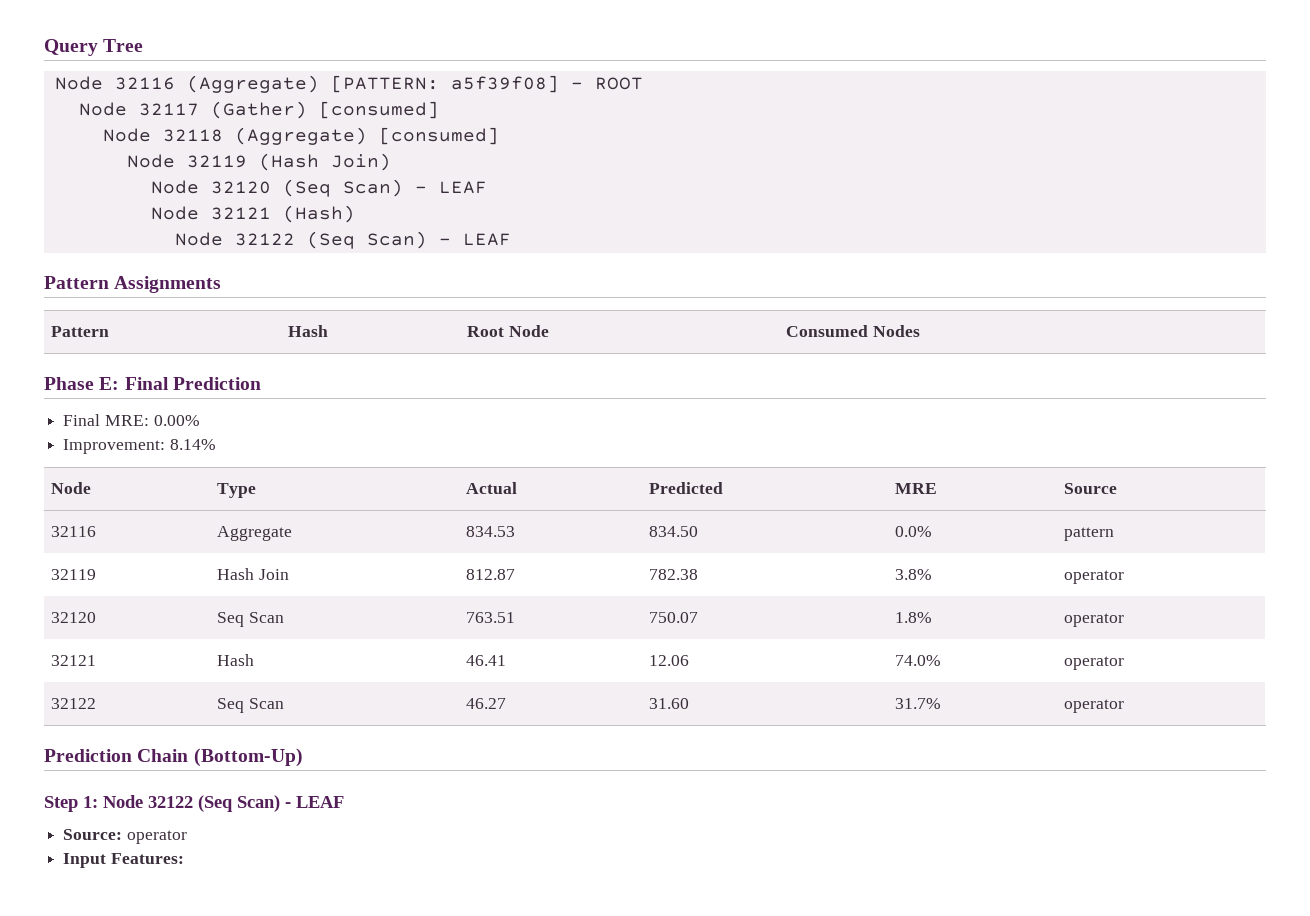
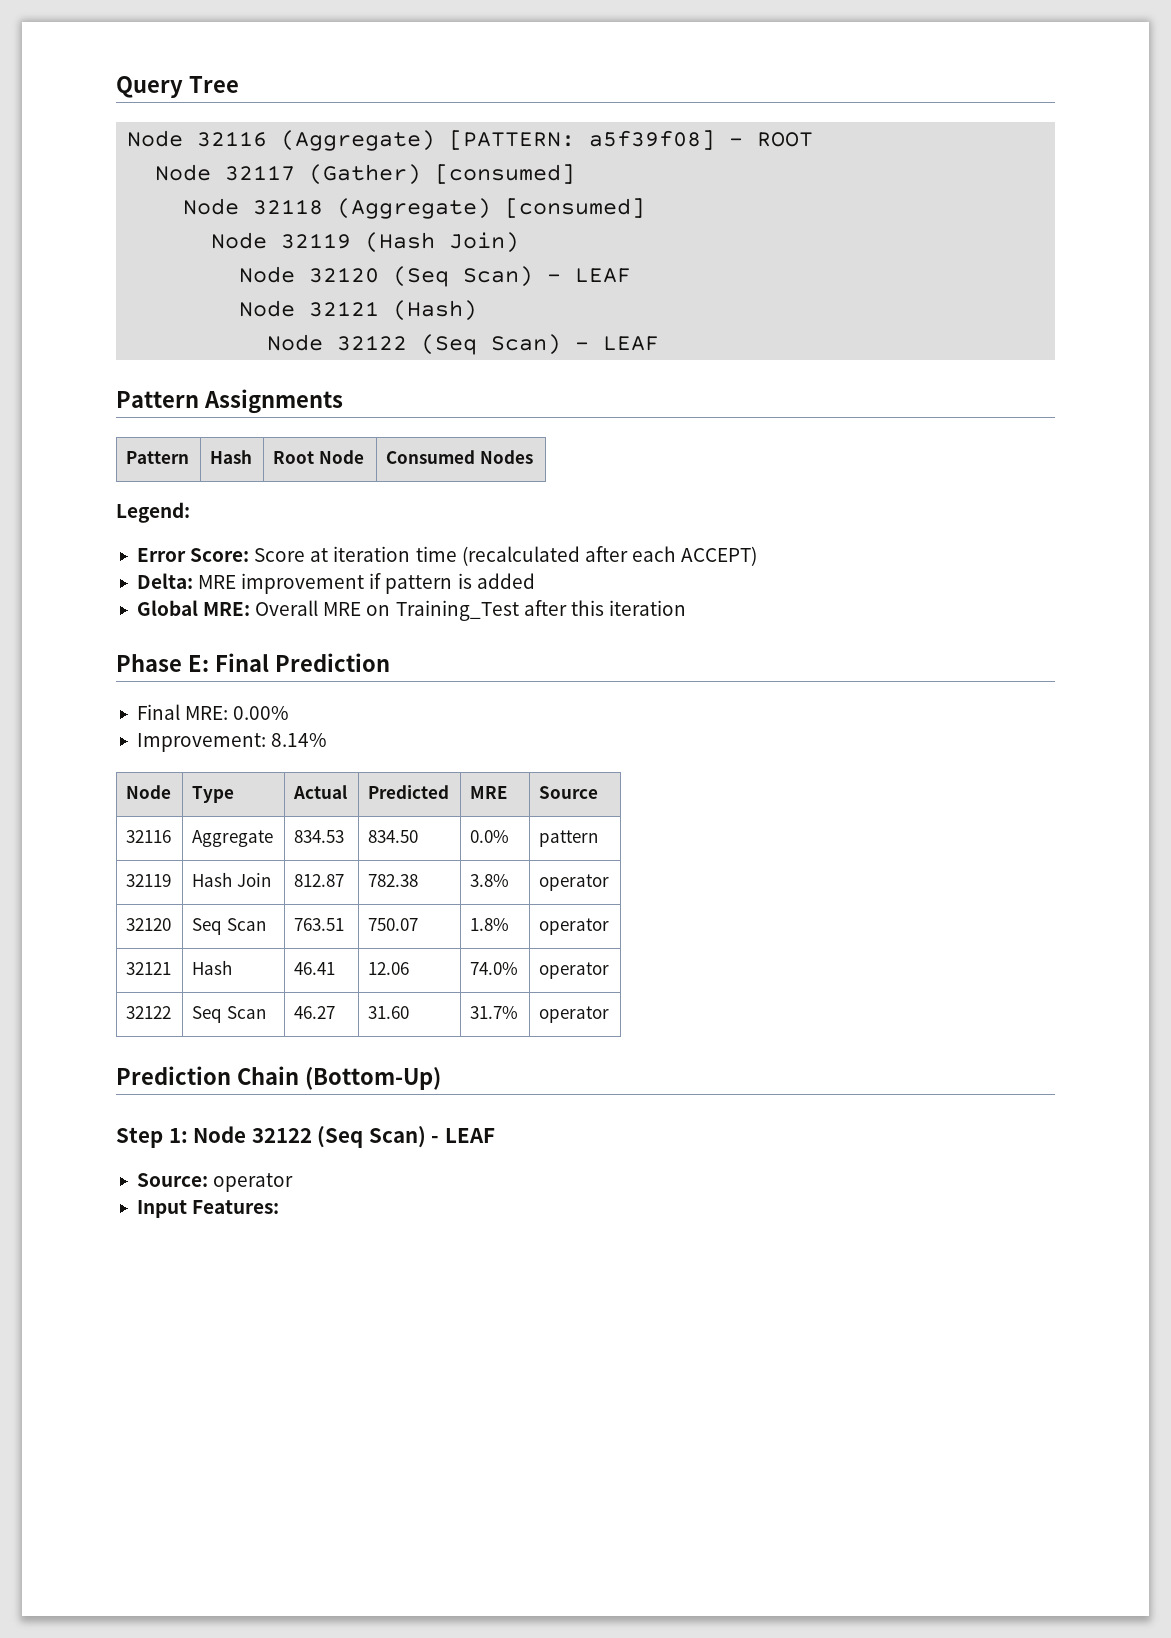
(921, 331) none -> [116,502,190,523] [136,546,758,566] [136,573,535,594] [136,600,686,621] // Legend: // Error Score: Score at iteration time (recalculated after each ACCEPT) // Delta: MRE improvement if pattern is added // Global MRE: Overall MRE on Training_Test after this iteration

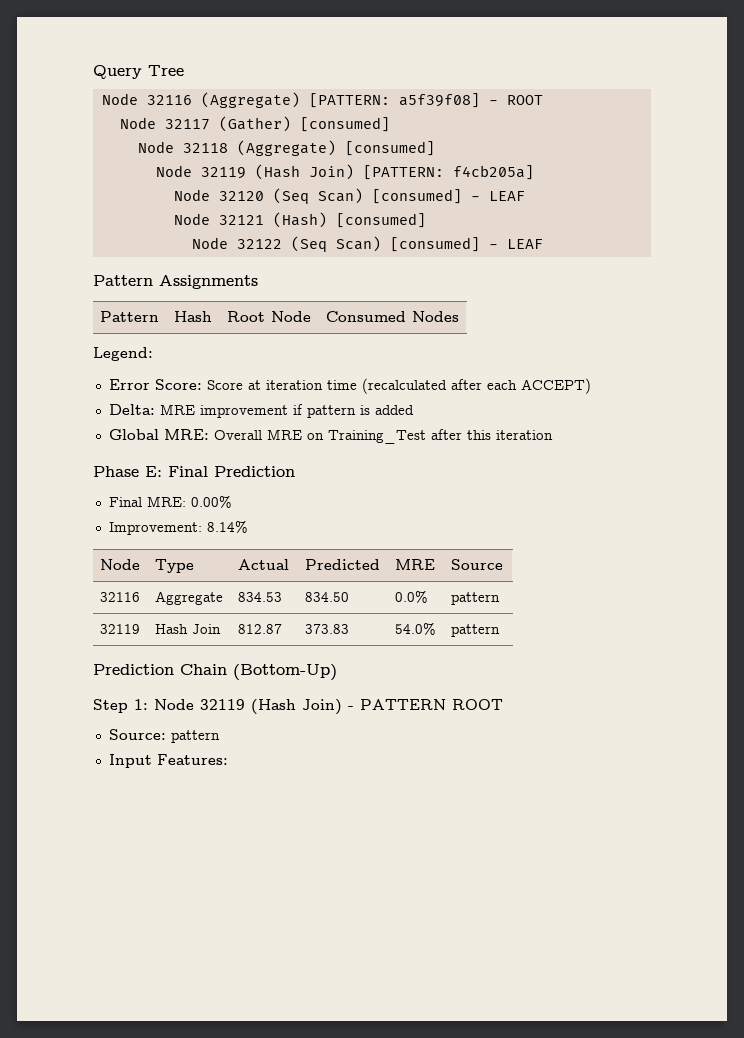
(520, 242) none -> [362,165,534,180] [PATTERN: f4cb205a]
(534, 276) none -> [371,189,462,204] [consumed]
[267,334,562,355] // Node 32122 (Seq Scan) -> [335,213,426,228] [191,236,480,252] [consumed] // Node 32122 (Seq Scan) [consumed]
[368,874,419,887] [470,874,510,887] [539,874,610,891] [126,918,172,931] [192,918,266,935] [294,918,345,931] [368,918,419,931] [470,918,510,931] [539,918,610,935] [126,962,172,975] [192,960,233,975] [294,962,336,975] [368,962,410,975] [470,962,519,975] [539,962,610,979] [126,1006,172,1019] [192,1006,266,1023] [294,1006,336,1019] [368,1006,410,1019] [470,1006,519,1019] [539,1006,610,1023] 782.38 | 3.8% | operator // 32120 | Seq Scan | 763.51 | 750.07 | 1.8% | operator // 32121 | Hash | 46.41 | 12.06 | 74.0% | operator // 32122 | Seq Scan | 46.27 | 31.60 | 31.7% | operator -> [305,624,350,634] [395,622,437,635] [451,624,501,637] 373.83 | 54.0% | pattern
[251,1126,495,1148] 32122 (Seq Scan) - LEAF -> [200,699,503,715] 32119 (Hash Join) - PATTERN ROOT
[213,1173,294,1192] operator -> [170,730,220,743] pattern

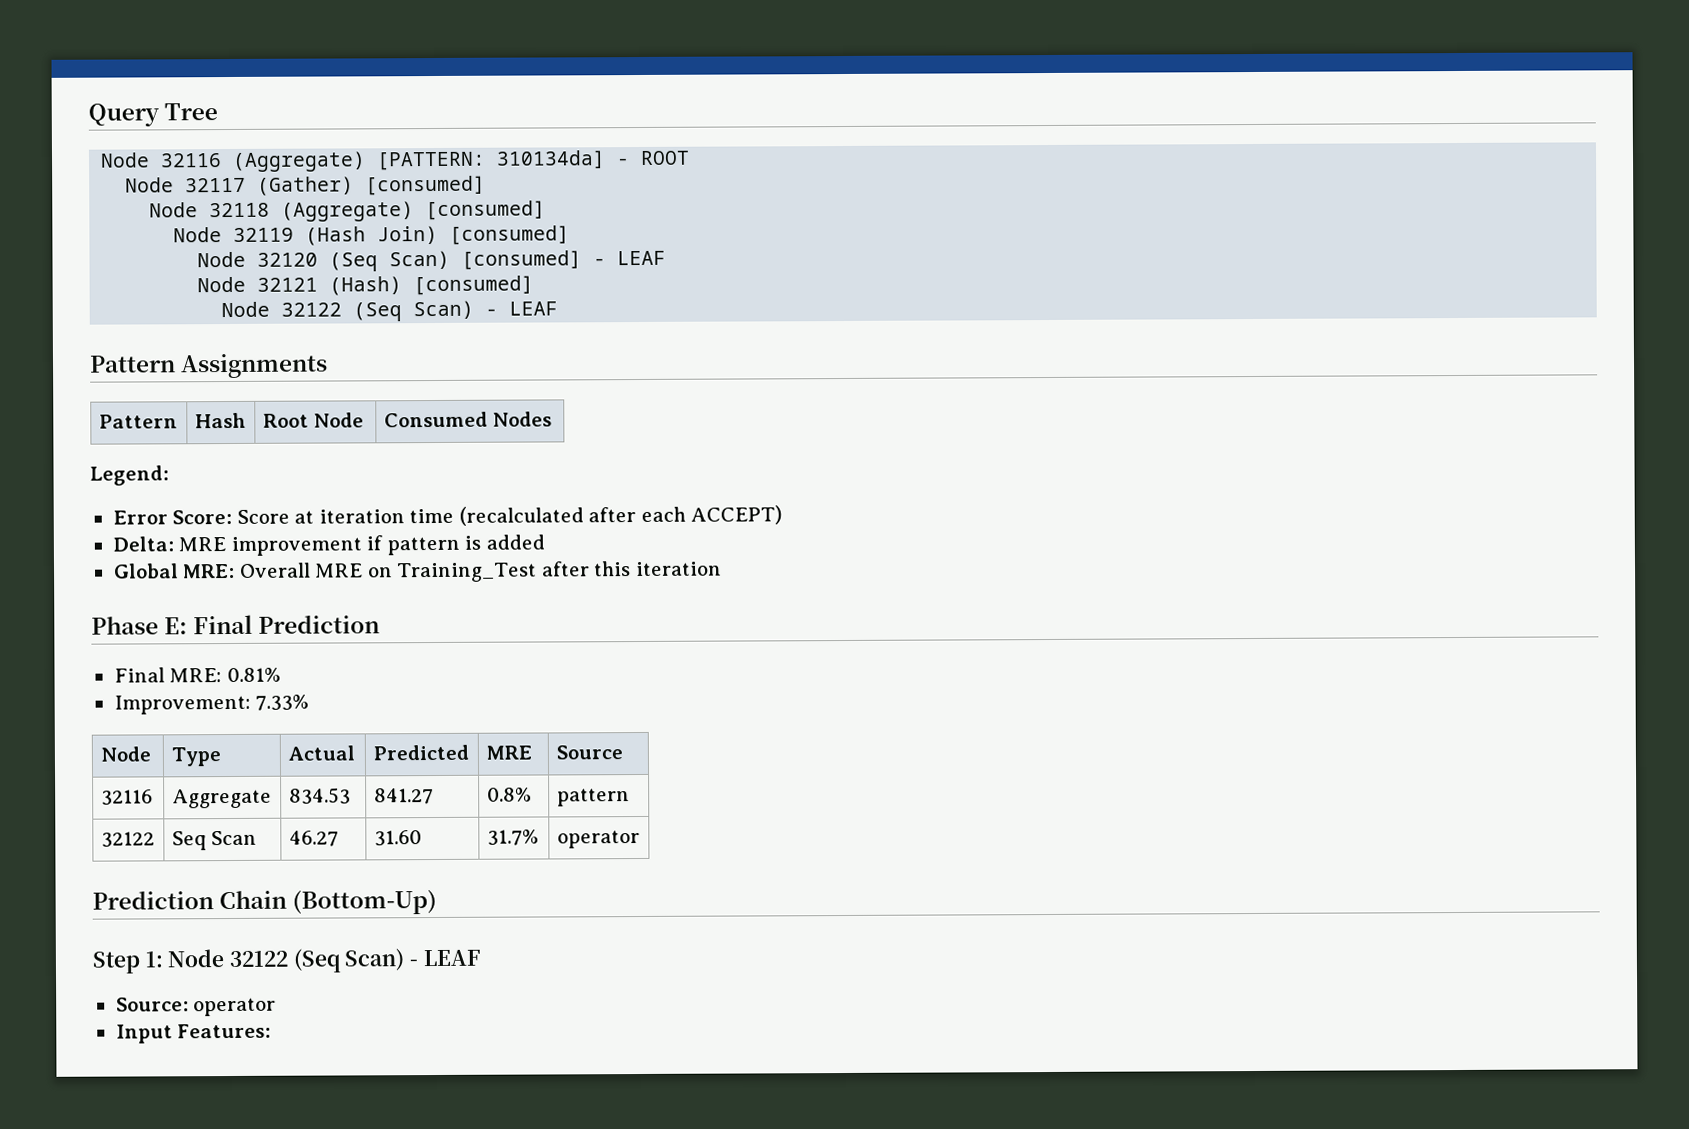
[398,93,480,108] a5f39f08] -> [496,150,607,169] 310134da]
[362,165,534,180] [PATTERN: f4cb205a] -> [449,225,571,245] [consumed]
[389,237,480,252] [consumed] -> (475, 310) none
[190,495,232,508] 0.00% -> [226,667,281,683] 0.81%
[206,520,248,533] 8.14% -> [255,694,310,711] 7.33%
[305,592,350,602] [395,590,429,603] [451,592,501,605] [100,624,141,634] [155,624,222,634] [238,624,283,634] [305,624,350,634] [395,622,437,635] [451,624,501,637] 834.50 | 0.0% | pattern // 32119 | Hash Join | 812.87 | 373.83 | 54.0% | pattern -> [373,788,434,805] [486,787,532,802] [556,788,630,807] [100,831,155,848] [171,830,258,851] [288,830,339,847] [373,830,422,847] [486,829,539,846] [556,830,640,849] 841.27 | 0.8% | pattern // 32122 | Seq Scan | 46.27 | 31.60 | 31.7% | operator
[200,699,503,715] 32119 (Hash Join) - PATTERN ROOT -> [229,948,481,973] 32122 (Seq Scan) - LEAF
[170,730,220,743] pattern -> [193,997,277,1017] operator

